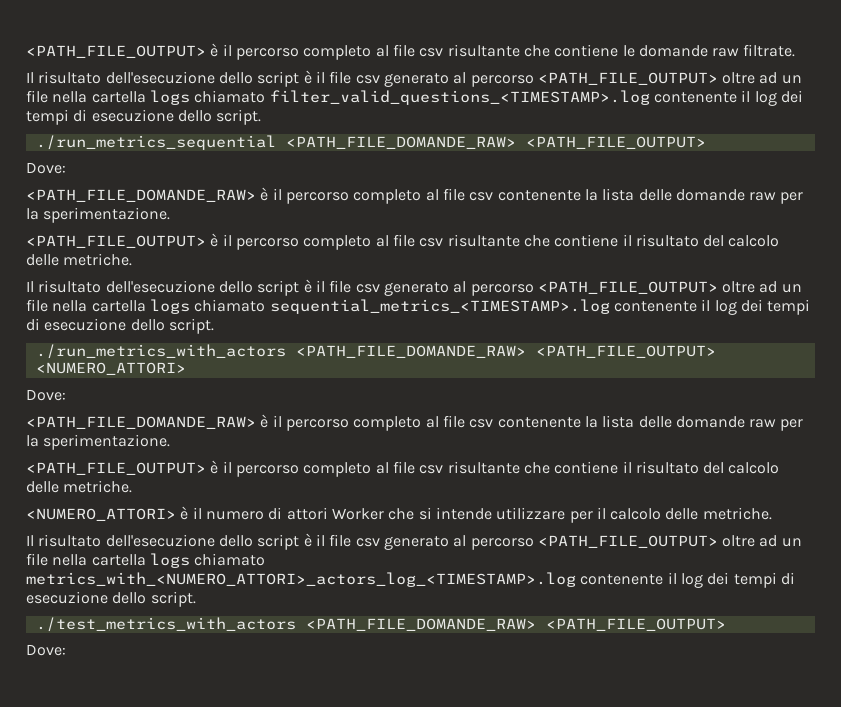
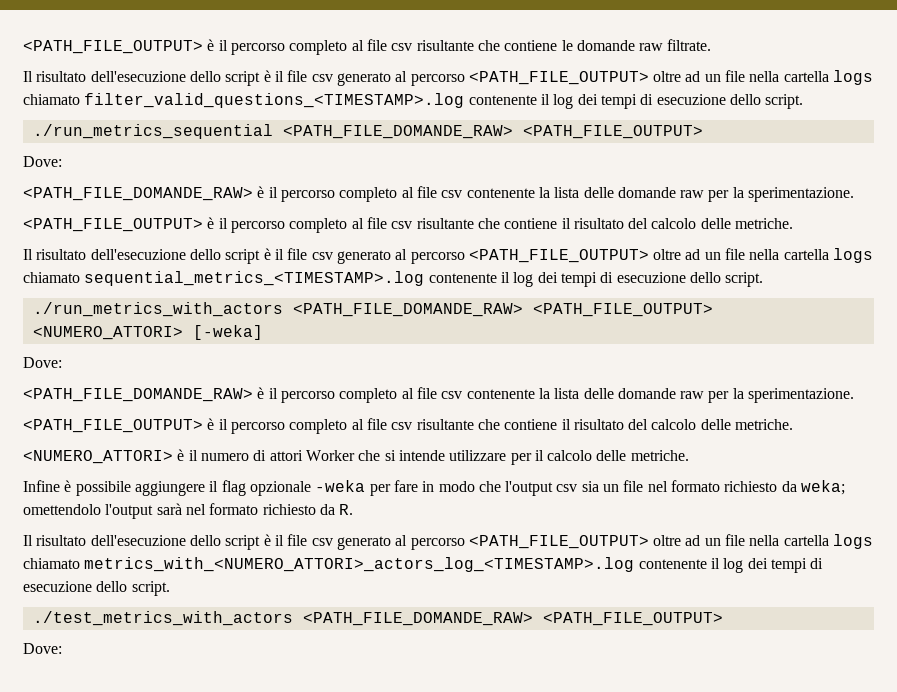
(186, 368) none -> [192,325,263,340] [-weka]
(772, 513) none -> [23,480,846,496] [23,503,354,519] // Infine è possibile aggiungere il flag opzionale -weka per fare in modo che l'output csv sia un file nel formato richiesto da weka; omettendolo l'output sarà nel formato richiesto da R.

